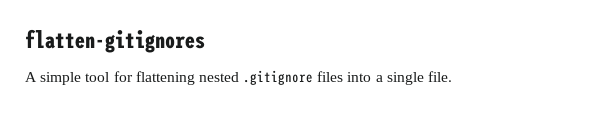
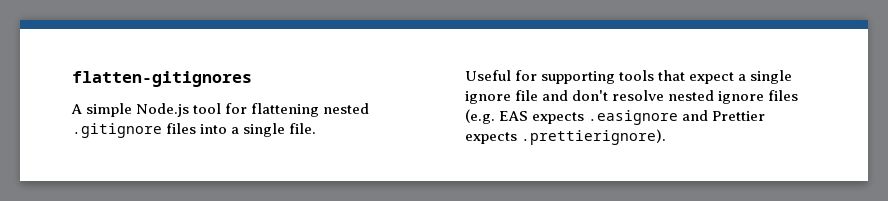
(82, 78) none -> [136,103,190,117] Node.js
(453, 76) none -> [465,70,793,84] [465,90,799,104] [465,109,766,125] [465,129,667,145] // Useful for supporting tools that expect a single ignore file and don't resolve nested ignore files (e.g. EAS expects .easignore and Prettier expects .prettierignore).

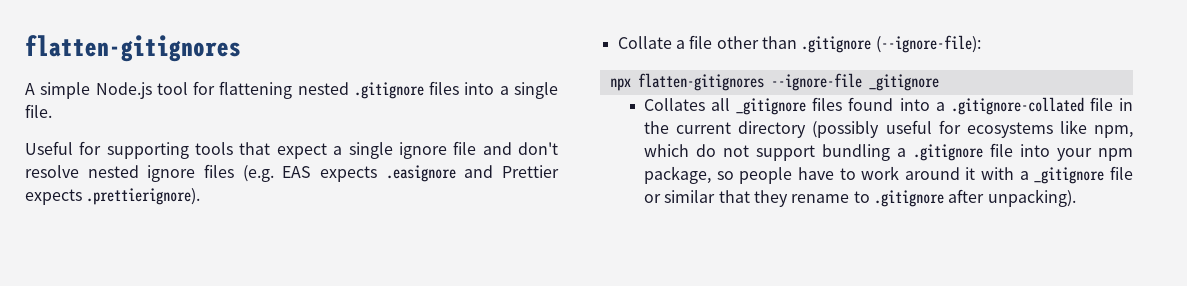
(667, 137) none -> [617,35,981,53] [609,73,939,91] [644,97,1133,115] [644,120,1133,138] [644,143,1133,161] [644,166,1133,184] [644,189,1076,207] // Collate a file other than .gitignore (--ignore-file): // npx flatten-gitignores --ignore-file _gitignore // Collates all _gitignore files found into a .gitignore-collated file in the current directory (possibly useful for ecosystems like npm, which do not support bundling a .gitignore file into your npm package, so people have to work around it with a _gitignore file or similar that they rename to .gitignore after unpacking).

